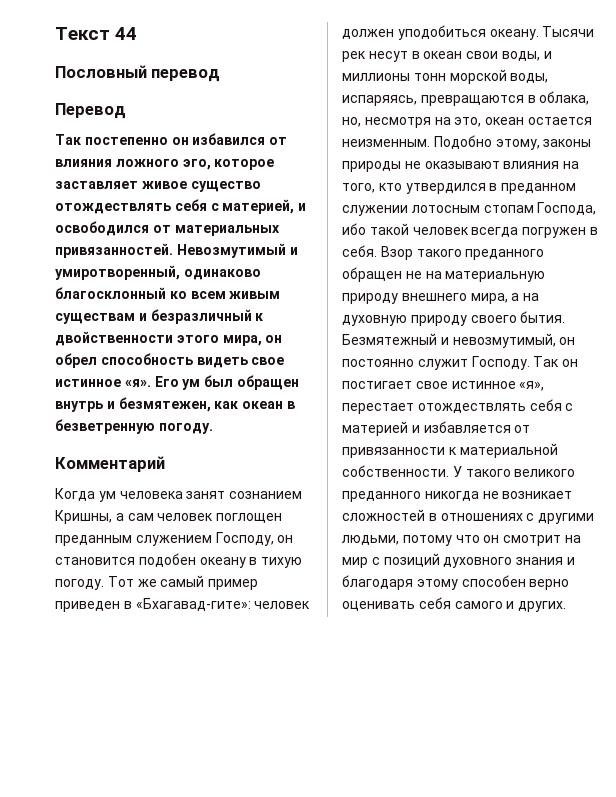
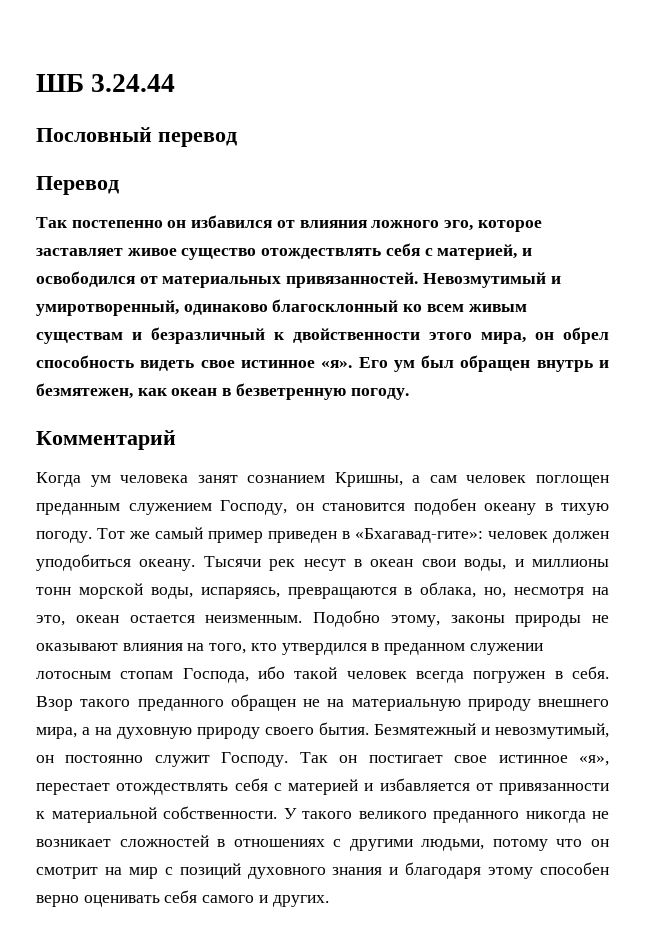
[55,27,138,40] Текст 44 -> [36,74,176,92] ШБ 3.24.44

